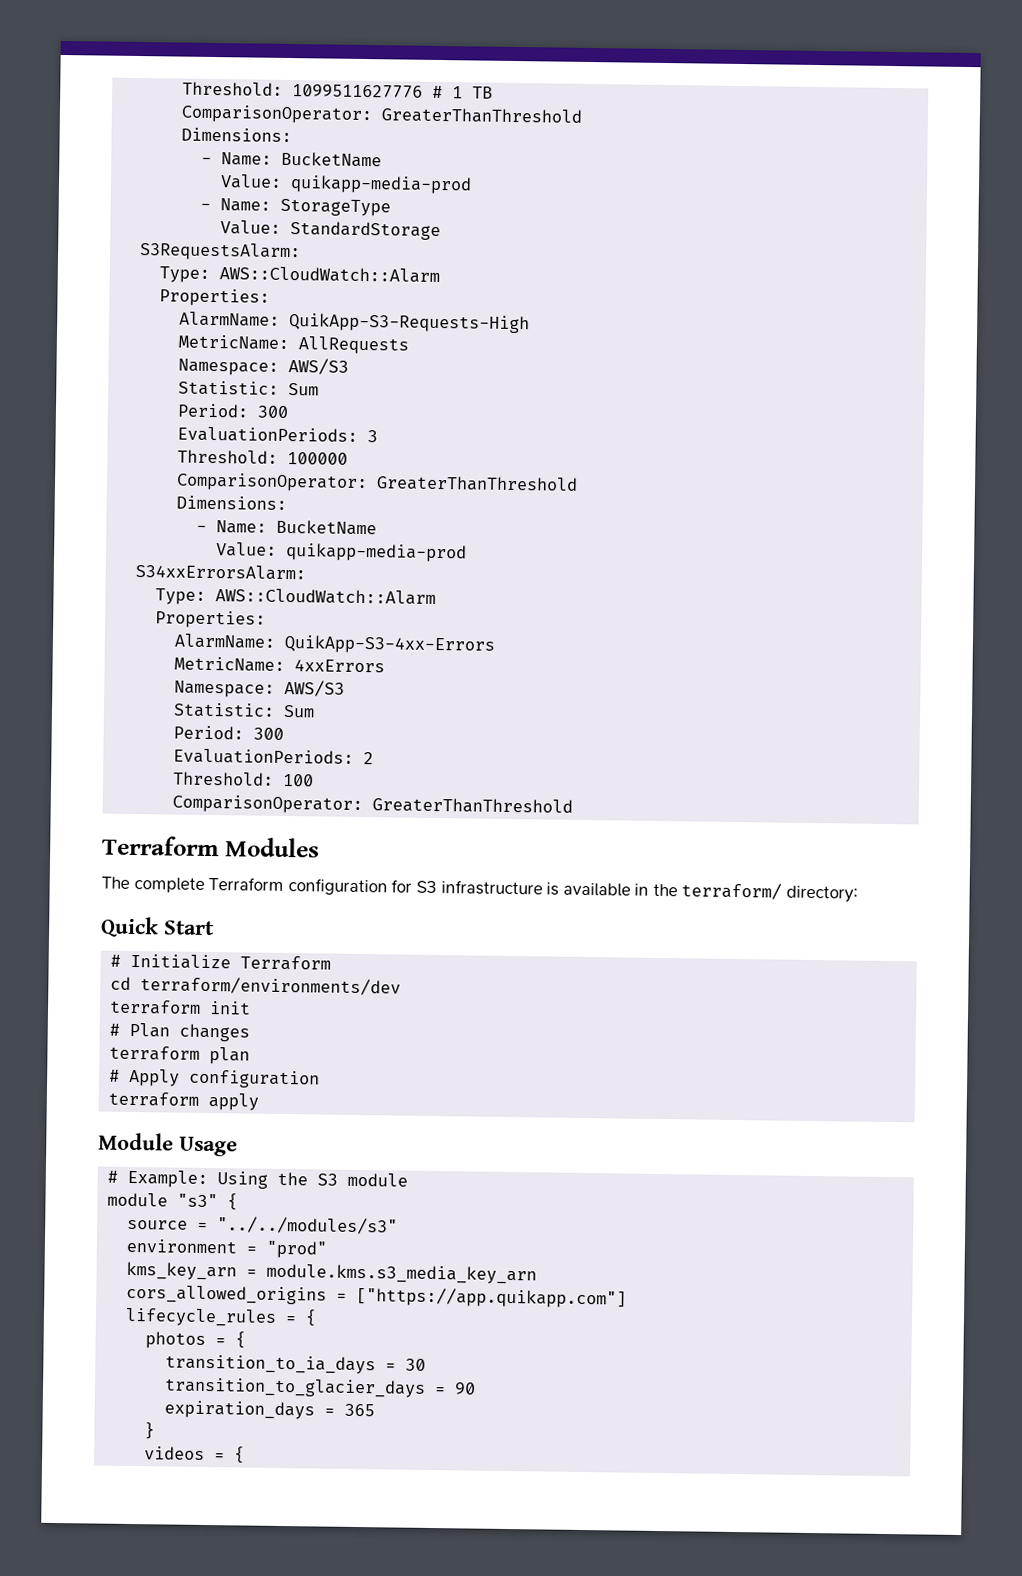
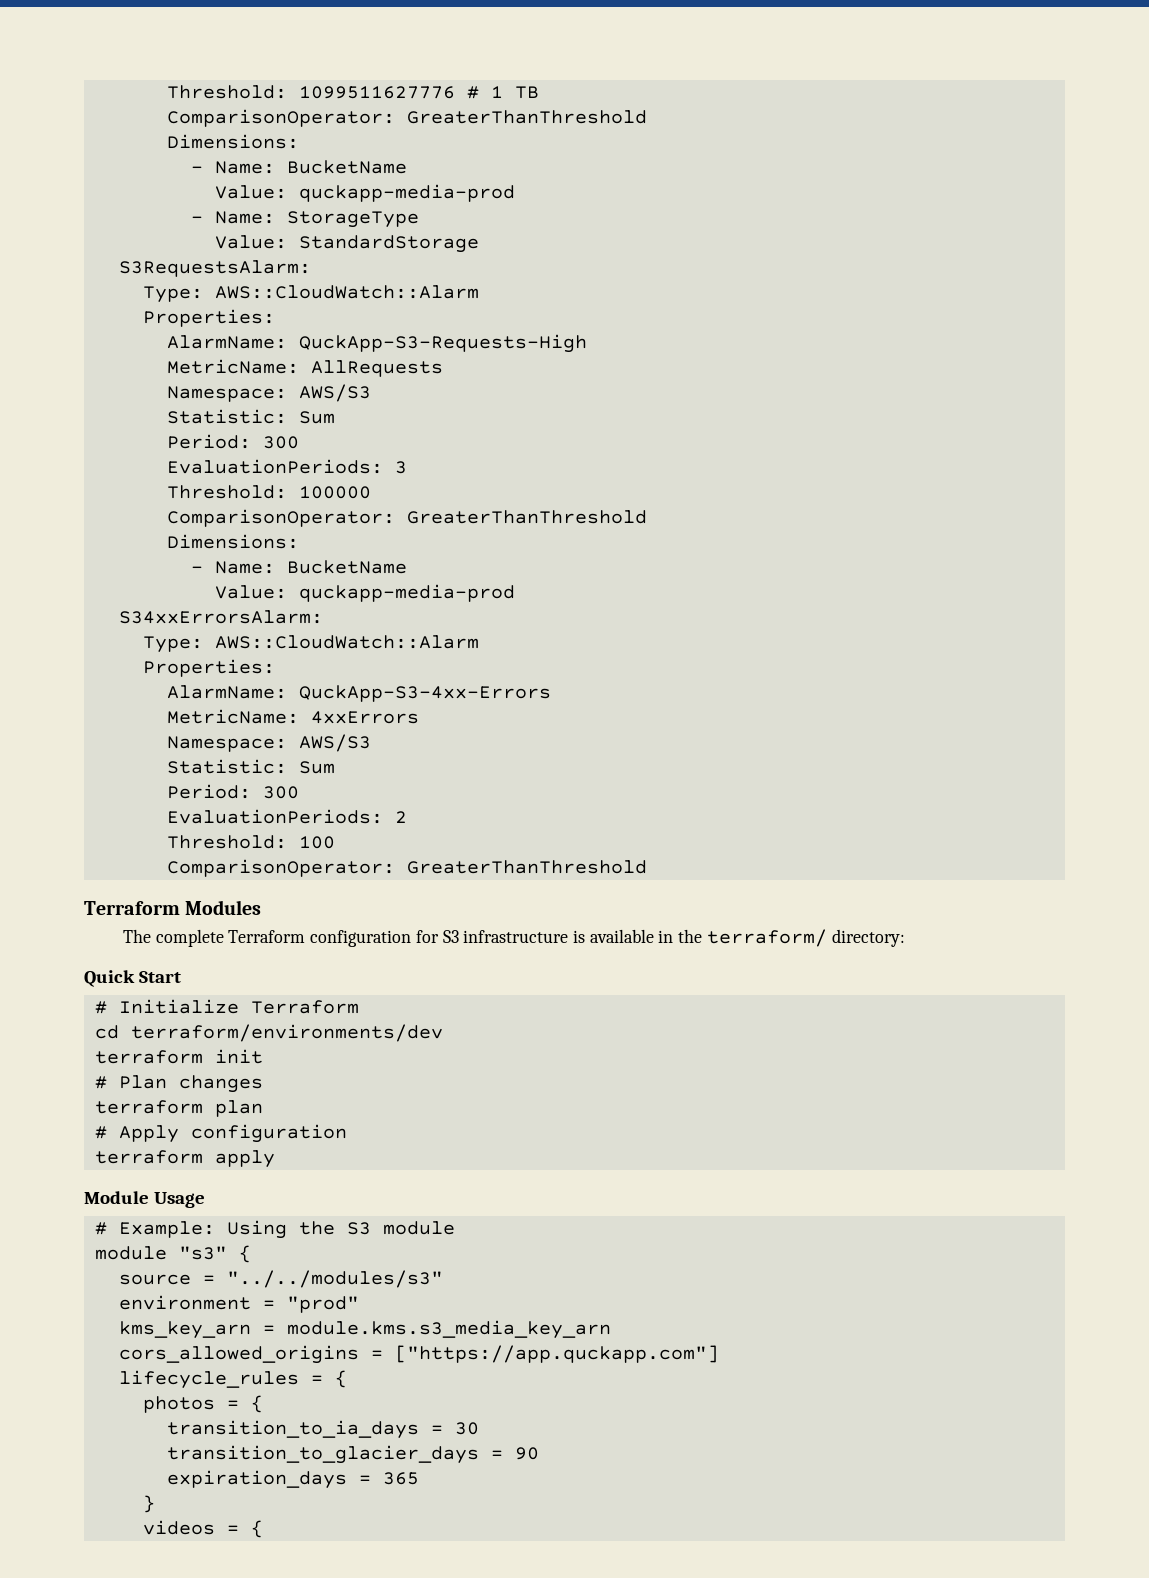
[290,175,473,195] quikapp-media-prod -> [298,184,515,202] quckapp-media-prod
[289,313,531,334] QuikApp-S3-Requests-High -> [298,334,587,353] QuckApp-S3-Requests-High
[286,542,468,563] quikapp-media-prod -> [298,584,515,602] quckapp-media-prod
[284,634,496,655] QuikApp-S3-4xx-Errors -> [298,685,551,702] QuckApp-S3-4xx-Errors
[356,1286,628,1309] ["https://app.quikapp.com"] -> [394,1345,719,1363] ["https://app.quckapp.com"]

